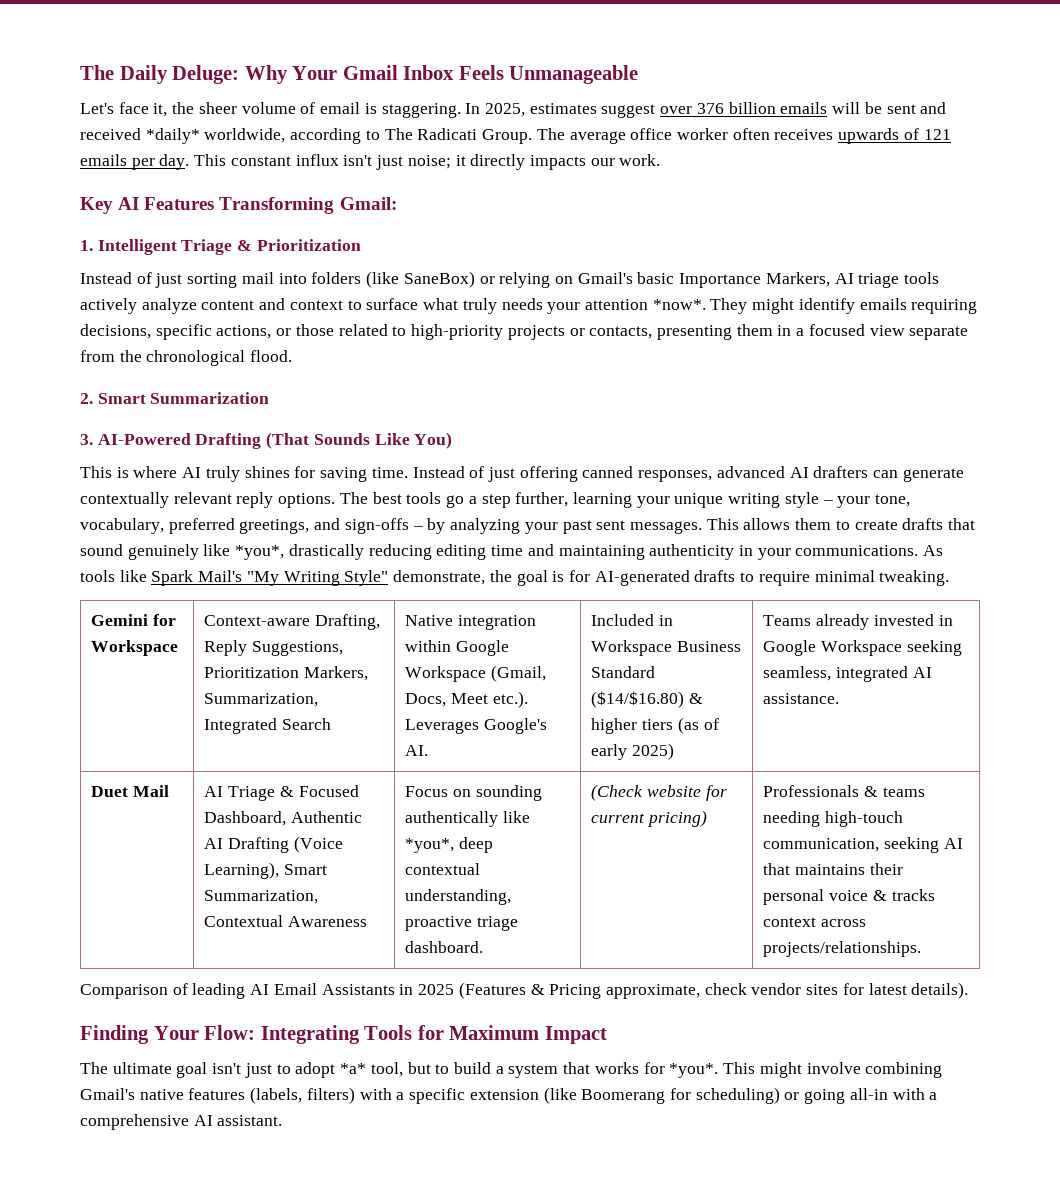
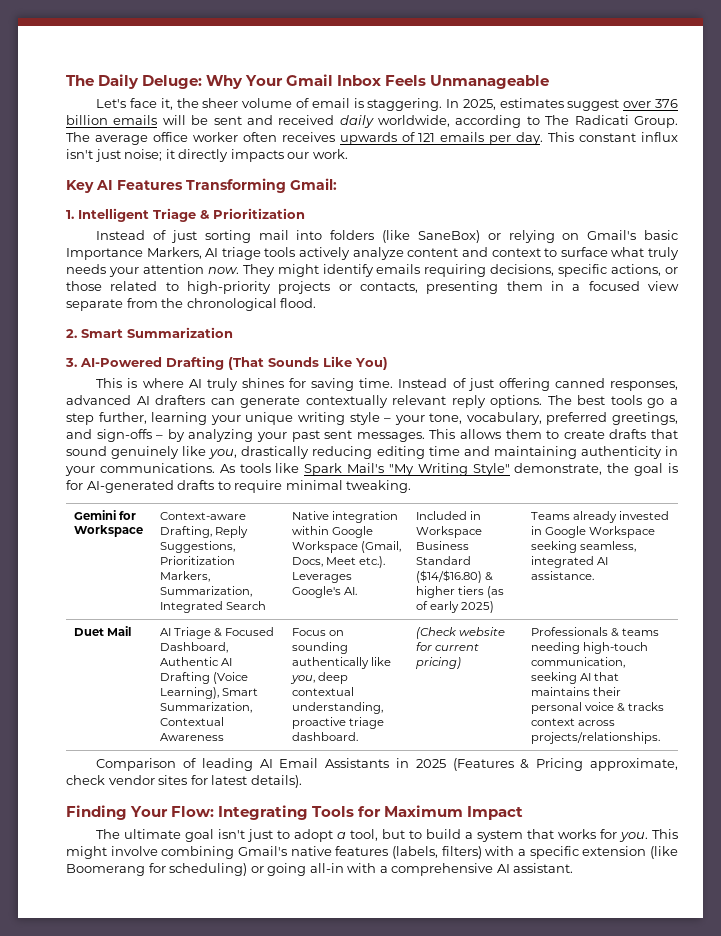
[145,128,200,144] *daily* -> [339,115,374,128] daily
[652,299,706,310] *now*. -> [207,267,239,274] now.
[235,545,285,560] *you*, -> [208,449,238,459] you,
[405,838,455,853] *you*, -> [289,675,315,684] you,
[340,1063,367,1074] *a* -> [337,832,347,839] a
[669,1063,719,1078] *you*. -> [619,832,649,842] you.

